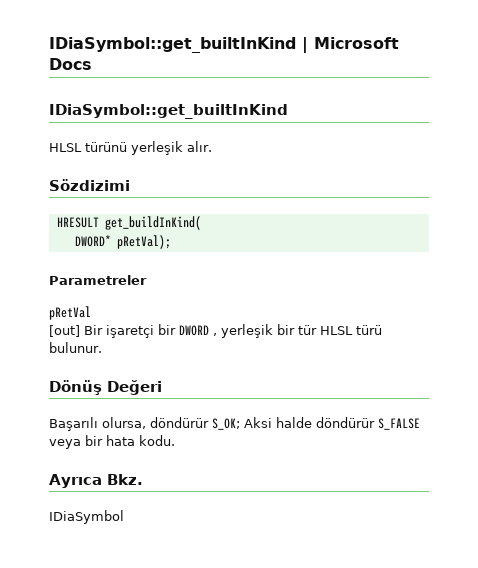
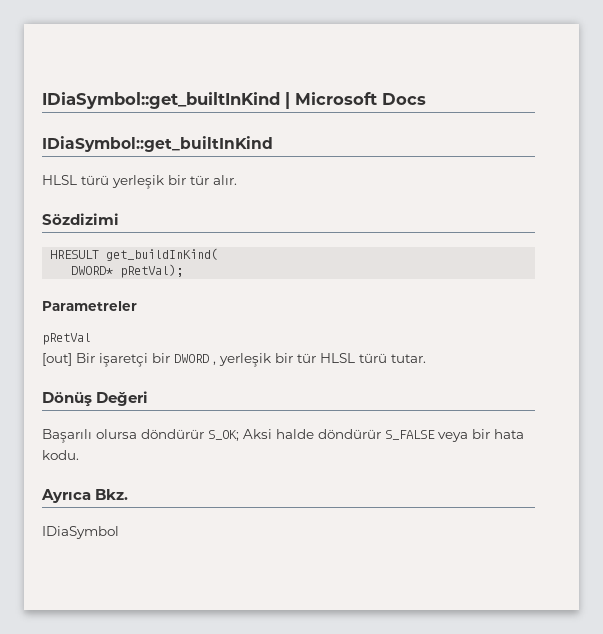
[85,141,183,155] türünü yerleşik -> [81,175,209,189] türü yerleşik bir tür
[49,342,102,353] bulunur. -> [391,354,426,363] tutar.
[102,417,146,429] olursa, -> [96,429,137,439] olursa

